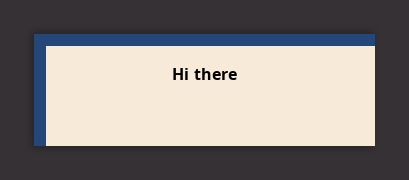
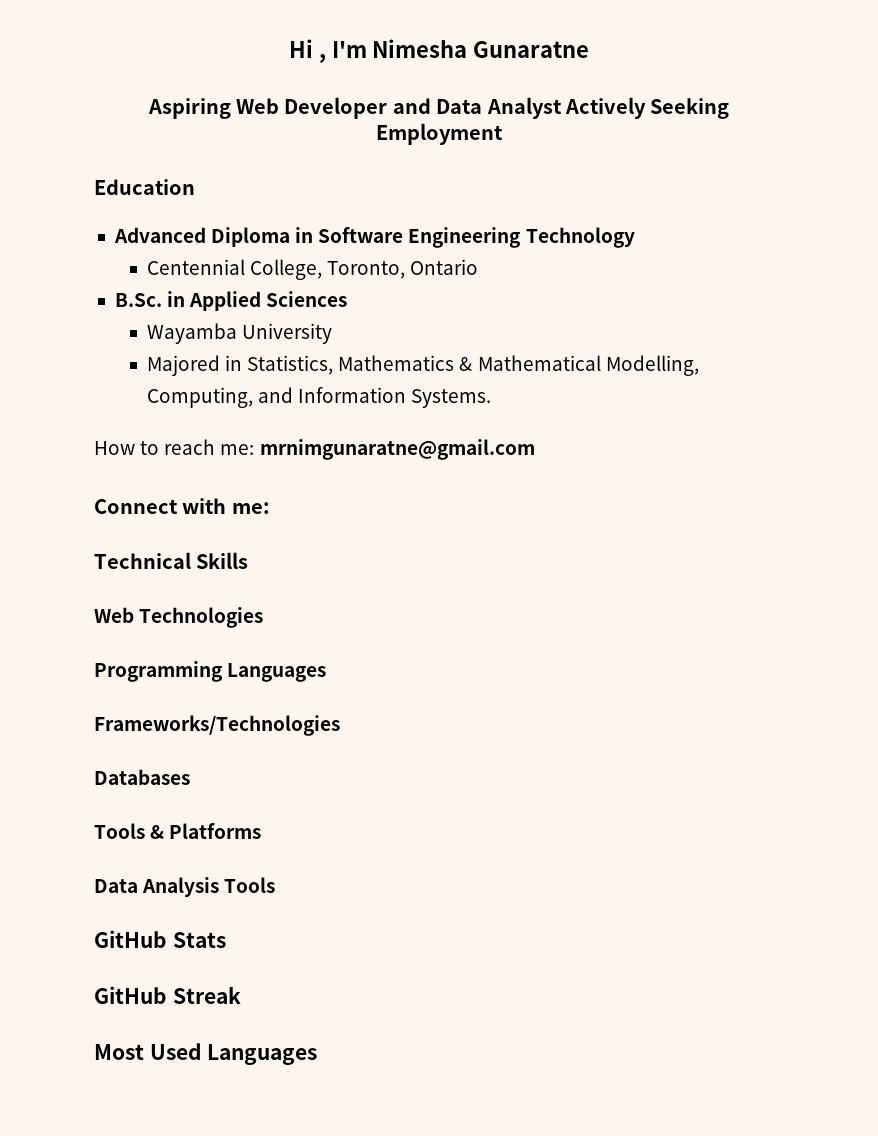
[193,68,237,80] there -> [318,39,590,63] [147,97,730,119] [376,123,503,145] [94,179,195,195] [113,227,635,248] [146,259,479,280] [114,291,348,311] [146,323,333,344] [146,355,699,376] [146,387,492,408] [94,439,535,460] [94,498,270,514] [94,552,249,569] [94,607,264,628] [94,661,327,682] [94,715,340,736] [94,769,190,785] [94,823,262,839] [94,877,276,897] [94,930,226,948] [94,986,241,1004] [94,1043,318,1065] , I'm Nimesha Gunaratne // Aspiring Web Developer and Data Analyst Actively Seeking Employment // Education // Advanced Diploma in Software Engineering Technology // Centennial College, Toronto, Ontario // B.Sc. in Applied Sciences // Wayamba University // Majored in Statistics, Mathematics & Mathematical Modelling, Computing, and Information Systems. // How to reach me: mrnimgunaratne@gmail.com // Connect with me: // Technical Skills // Web Technologies // Programming Languages // Frameworks/Technologies // Databases // Tools & Platforms // Data Analysis Tools // GitHub Stats // GitHub Streak // Most Used Languages

